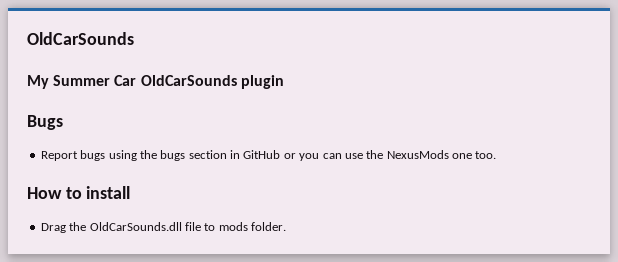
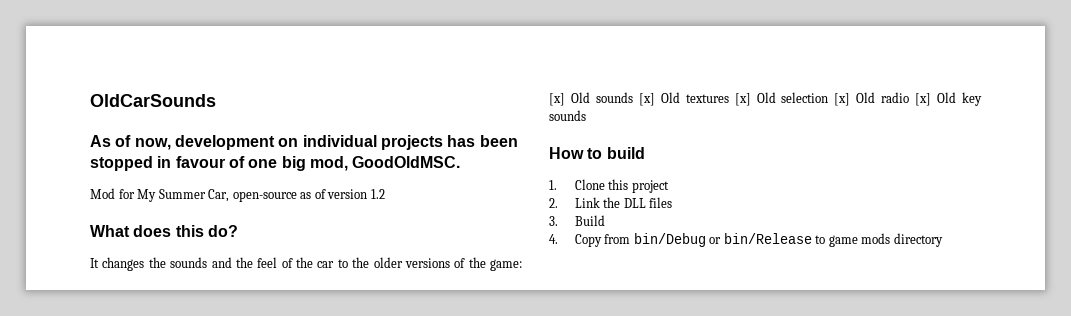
[27,75,284,89] [27,115,63,130] [40,150,497,161] [27,186,131,199] [40,222,286,233] My Summer Car OldCarSounds plugin // Bugs // Report bugs using the bugs section in GitHub or you can use the NexusMods one too. // How to install // Drag the OldCarSounds.dll file to mods folder. -> [90,135,518,150] [90,156,461,171] [90,188,385,202] [90,225,238,237] [90,257,522,271] [549,92,982,106] [549,110,586,121] [549,147,645,159] [549,179,669,193] [549,197,673,208] [549,215,605,226] [549,233,943,247] As of now, development on individual projects has been stopped in favour of one big mod, GoodOldMSC. // Mod for My Summer Car, open-source as of version 1.2 // What does this do? // It changes the sounds and the feel of the car to the older versions of the game: [x] Old sounds [x] Old textures [x] Old selection [x] Old radio [x] Old key sounds // How to build // 1. Clone this project // 2. Link the DLL files // 3. Build // 4. Copy from bin/Debug or bin/Release to game mods directory

